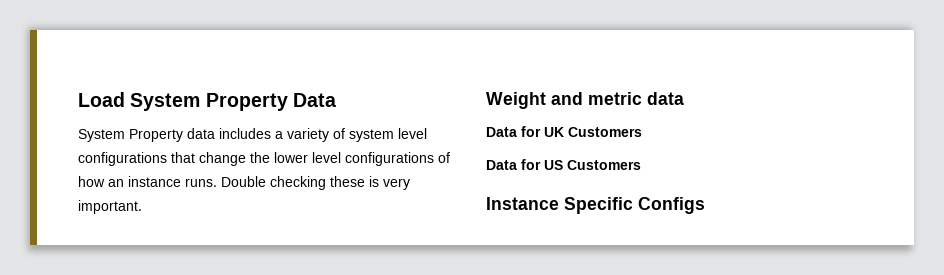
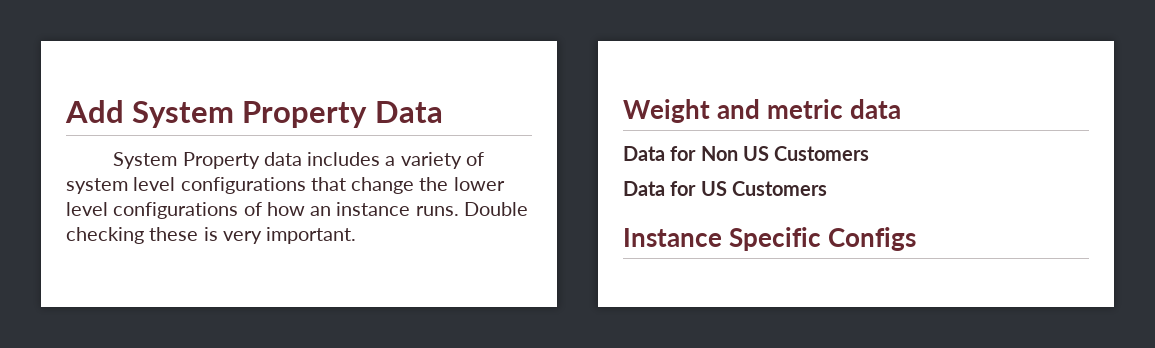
[78,92,125,107] Load -> [65,100,124,123] Add
[544,127,564,137] UK -> [700,146,769,161] Non US

